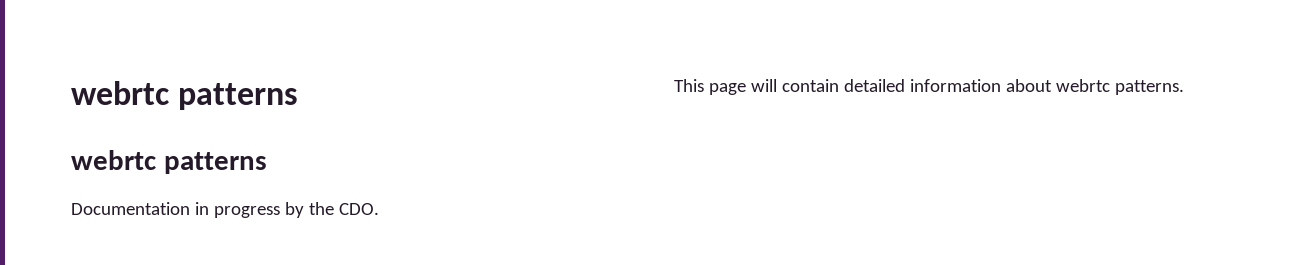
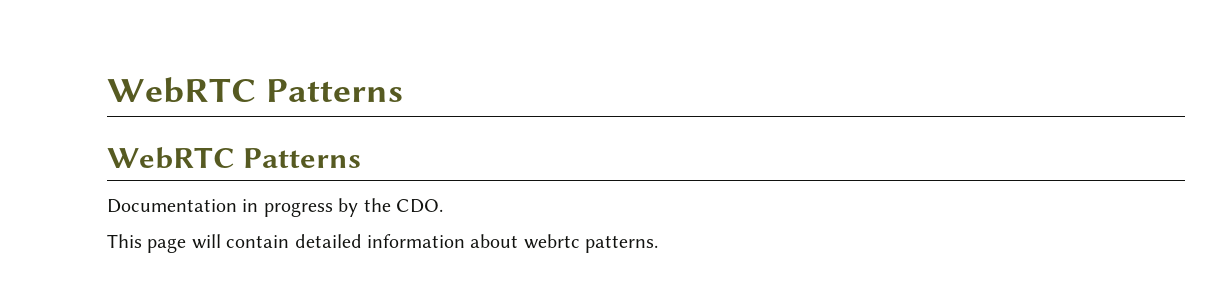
[71,81,299,110] [71,150,267,174] webrtc patterns // webrtc patterns -> [107,77,403,103] [107,147,362,169] WebRTC Patterns // WebRTC Patterns

